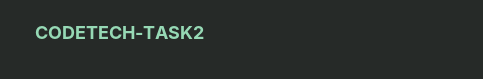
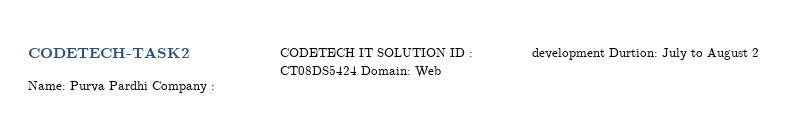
(204, 32) none -> [28,81,215,93] [280,48,473,57] [280,65,441,78] [532,48,759,60] // Name: Purva Pardhi Company : CODETECH IT SOLUTION ID : CT08DS5424 Domain: Web development Durtion: July to August 2

